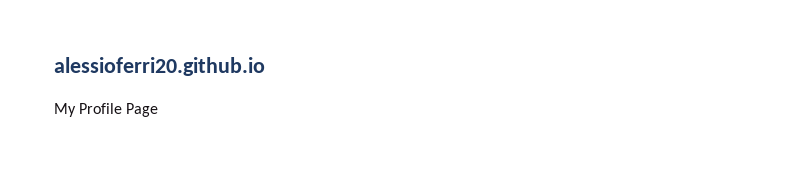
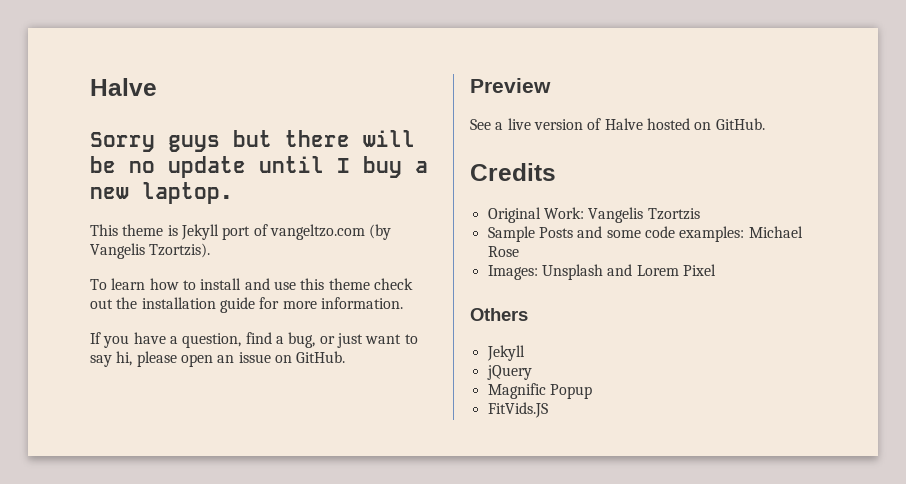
[54,57,265,76] [54,103,159,117] alessioferri20.github.io // My Profile Page -> [90,78,157,96] [90,130,415,152] [90,156,428,178] [90,182,233,204] [90,224,392,240] [90,243,211,259] [90,278,413,290] [90,297,403,313] [90,332,418,348] [90,351,346,367] [470,78,551,93] [470,118,765,130] [470,163,556,181] [487,207,700,223] [487,226,803,242] [487,246,519,257] [487,264,716,280] [470,308,528,321] [486,345,525,361] [486,365,532,380] [487,383,592,399] [487,402,548,418] Halve // Sorry guys but there will be no update until I buy a new laptop. // This theme is Jekyll port of vangeltzo.com (by Vangelis Tzortzis). // To learn how to install and use this theme check out the installation guide for more information. // If you have a question, find a bug, or just want to say hi, please open an issue on GitHub. // Preview // See a live version of Halve hosted on GitHub. // Credits // Original Work: Vangelis Tzortzis // Sample Posts and some code examples: Michael Rose // Images: Unsplash and Lorem Pixel // Others // Jekyll // jQuery // Magnific Popup // FitVids.JS

